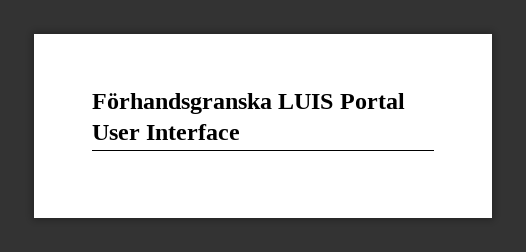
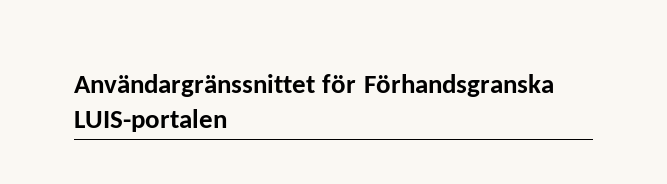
[92,93,405,114] [92,124,241,140] Förhandsgranska LUIS Portal User Interface -> [74,74,554,97] [74,109,227,132] Användargränssnittet för Förhandsgranska LUIS-portalen

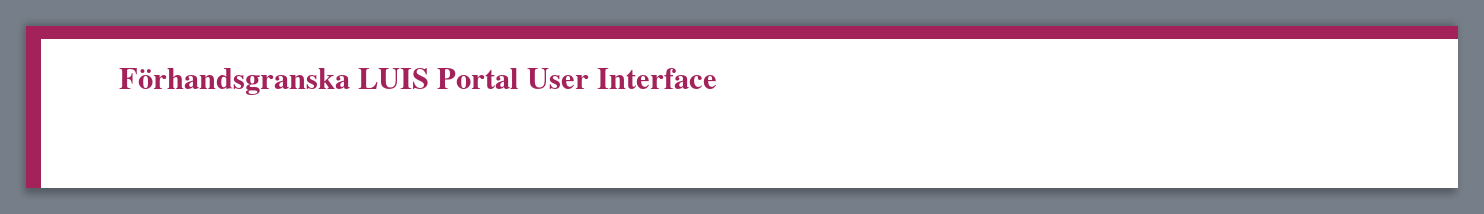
[74,74,554,97] [74,109,227,132] Användargränssnittet för Förhandsgranska LUIS-portalen -> [119,68,717,95] Förhandsgranska LUIS Portal User Interface

